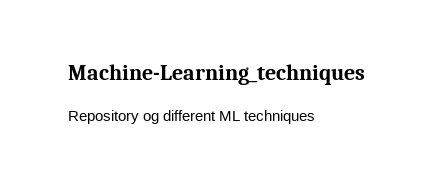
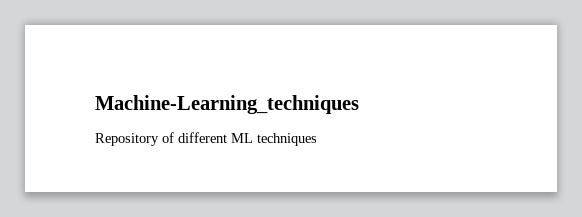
[143,113,160,124] og -> [162,132,174,143] of

